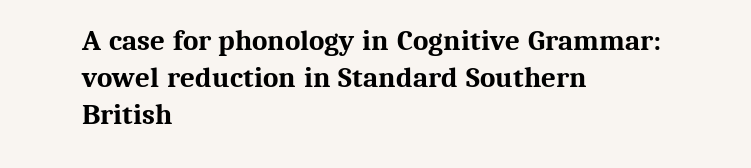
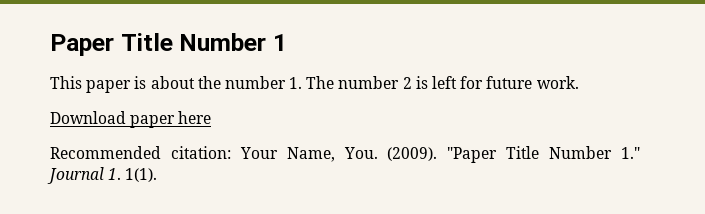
[81,29,661,56] [81,66,588,87] [82,103,172,124] A case for phonology in Cognitive Grammar: vowel reduction in Standard Southern British -> [50,33,287,56] [50,76,579,93] [50,111,212,128] [50,146,641,163] [47,167,158,184] Paper Title Number 1 // This paper is about the number 1. The number 2 is left for future work. // Download paper here // Recommended citation: Your Name, You. (2009). "Paper Title Number 1." Journal 1. 1(1).

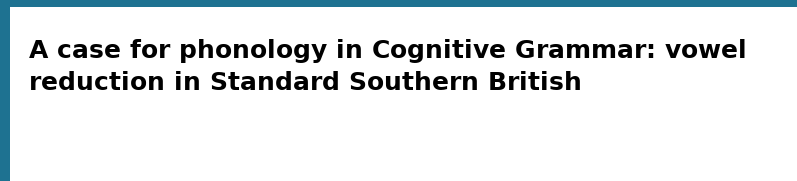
[50,33,287,56] [50,76,579,93] [50,111,212,128] [50,146,641,163] [47,167,158,184] Paper Title Number 1 // This paper is about the number 1. The number 2 is left for future work. // Download paper here // Recommended citation: Your Name, You. (2009). "Paper Title Number 1." Journal 1. 1(1). -> [29,39,747,63] [29,71,582,90] A case for phonology in Cognitive Grammar: vowel reduction in Standard Southern British

